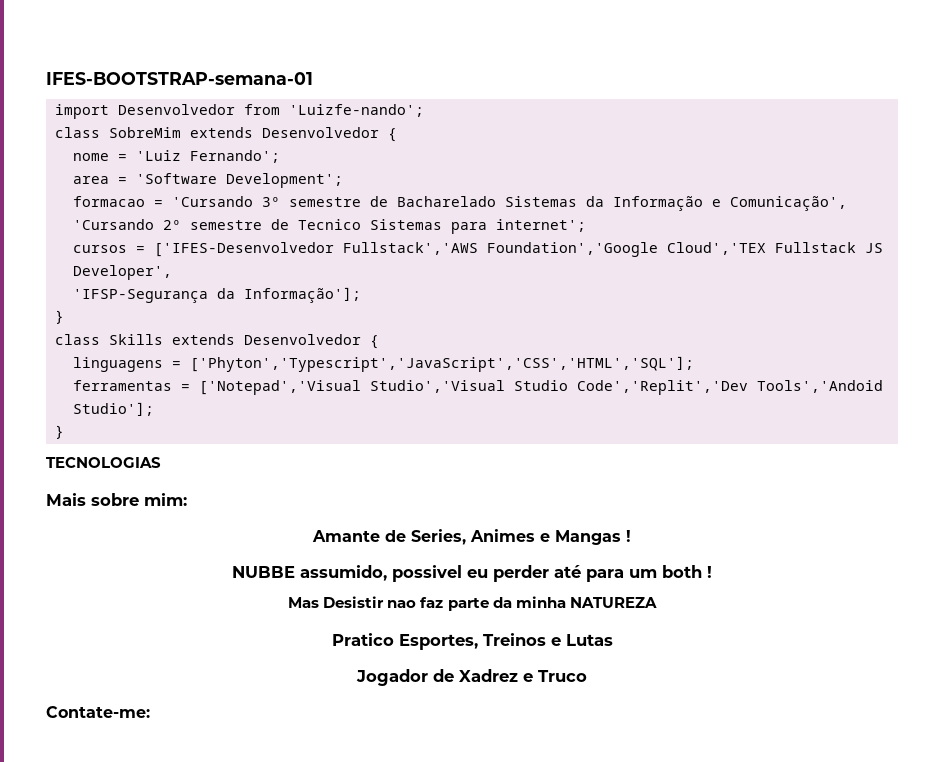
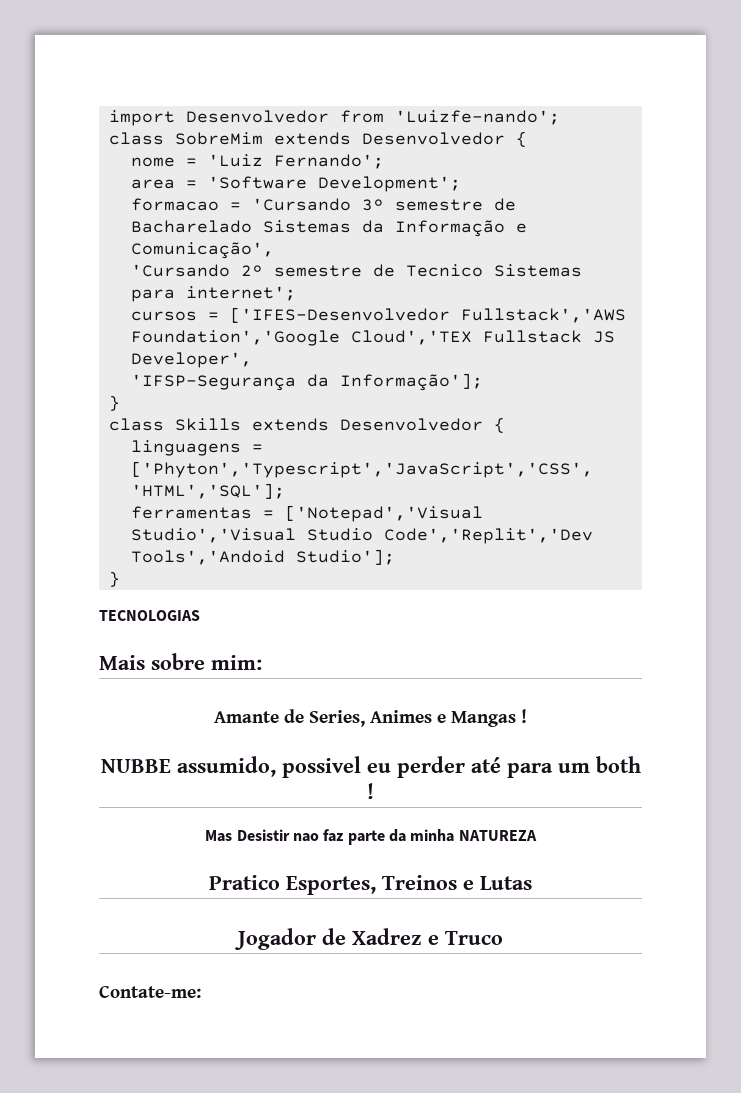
[46,72,313,85] IFES-BOOTSTRAP-semana-01 // -> (108, 118) none

